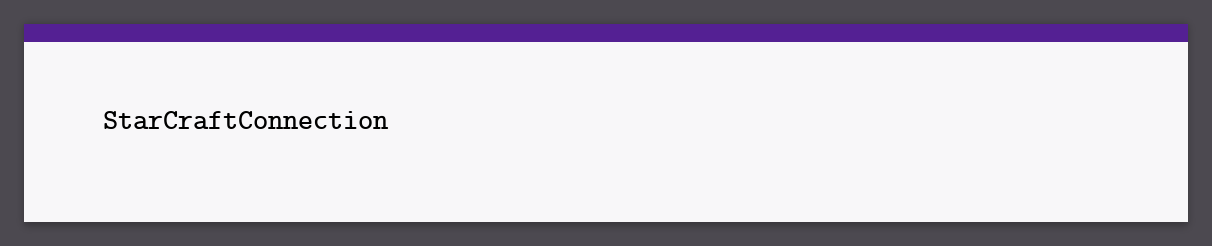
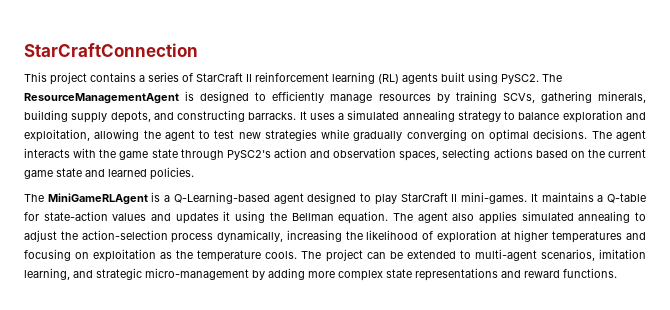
(389, 120) none -> [24,72,562,85] [24,91,646,104] [24,110,646,123] [24,129,646,142] [24,148,646,161] [24,167,194,180] [24,192,647,205] [24,211,646,224] [24,230,646,243] [24,249,646,262] [24,268,617,281] // This project contains a series of StarCraft II reinforcement learning (RL) agents built using PySC2. The ResourceManagementAgent is designed to efficiently manage resources by training SCVs, gathering minerals, building supply depots, and constructing barracks. It uses a simulated annealing strategy to balance exploration and exploitation, allowing the agent to test new strategies while gradually converging on optimal decisions. The agent interacts with the game state through PySC2's action and observation spaces, selecting actions based on the current game state and learned policies. // The MiniGameRLAgent is a Q-Learning-based agent designed to play StarCraft II mini-games. It maintains a Q-table for state-action values and updates it using the Bellman equation. The agent also applies simulated annealing to adjust the action-selection process dynamically, increasing the likelihood of exploration at higher temperatures and focusing on exploitation as the temperature cools. The project can be extended to multi-agent scenarios, imitation learning, and strategic micro-management by adding more complex state representations and reward functions.

